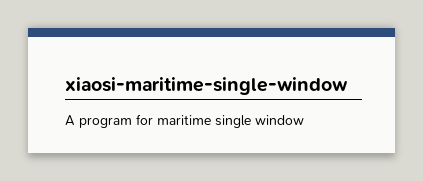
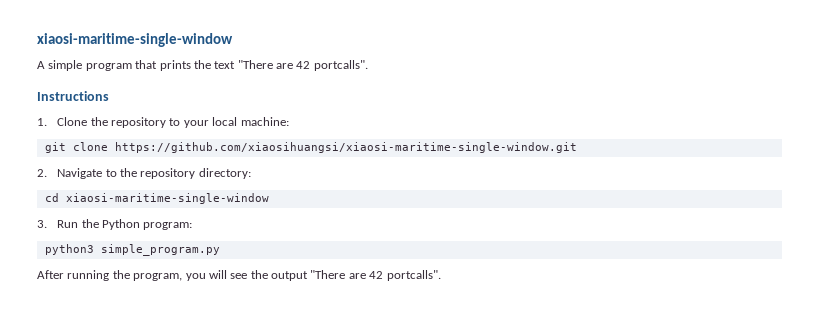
[79,114,304,128] program for maritime single window -> [48,60,368,71] [37,91,109,101] [37,117,289,128] [44,142,577,153] [37,168,251,179] [44,193,269,204] [37,219,193,230] [44,244,220,256] [37,270,441,281] simple program that prints the text "There are 42 portcalls". // Instructions // 1. Clone the repository to your local machine: // git clone https://github.com/xiaosihuangsi/xiaosi-maritime-single-window.git // 2. Navigate to the repository directory: // cd xiaosi-maritime-single-window // 3. Run the Python program: // python3 simple_program.py // After running the program, you will see the output "There are 42 portcalls".

